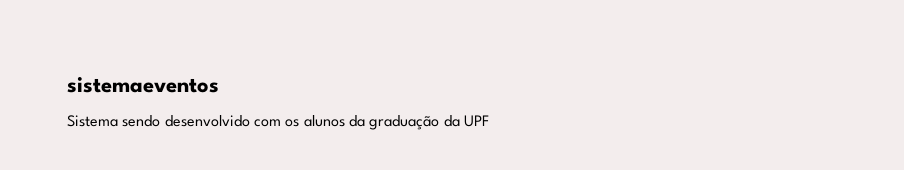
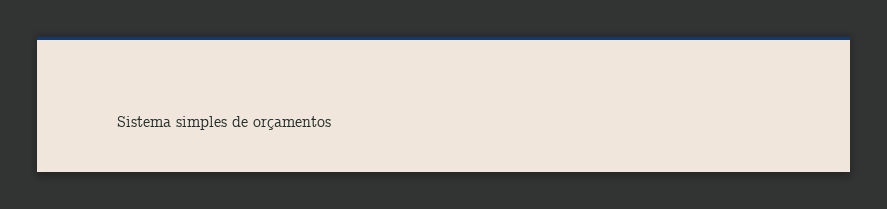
[67,77,219,93] [67,115,489,130] sistemaeventos // Sistema sendo desenvolvido com os alunos da graduação da UPF -> [117,116,331,130] Sistema simples de orçamentos

